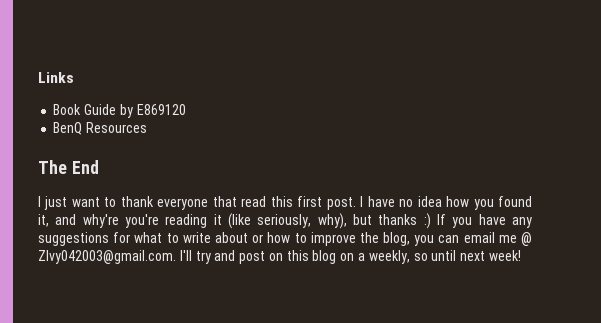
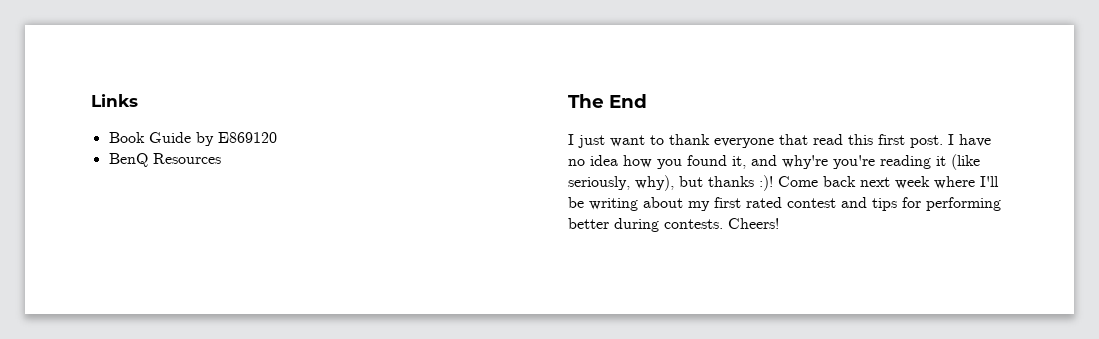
[423,213,532,229] [38,232,532,246] [38,250,521,264] :) If you have any suggestions for what to write about or how to improve the blog, you can email me @ ZIvy042003@gmail.com. I'll try and post on this blog on a weekly, so until next week! -> [759,175,999,191] [568,197,1001,211] [568,218,779,232] :)! Come back next week where I'll be writing about my first rated contest and tips for performing better during contests. Cheers!

